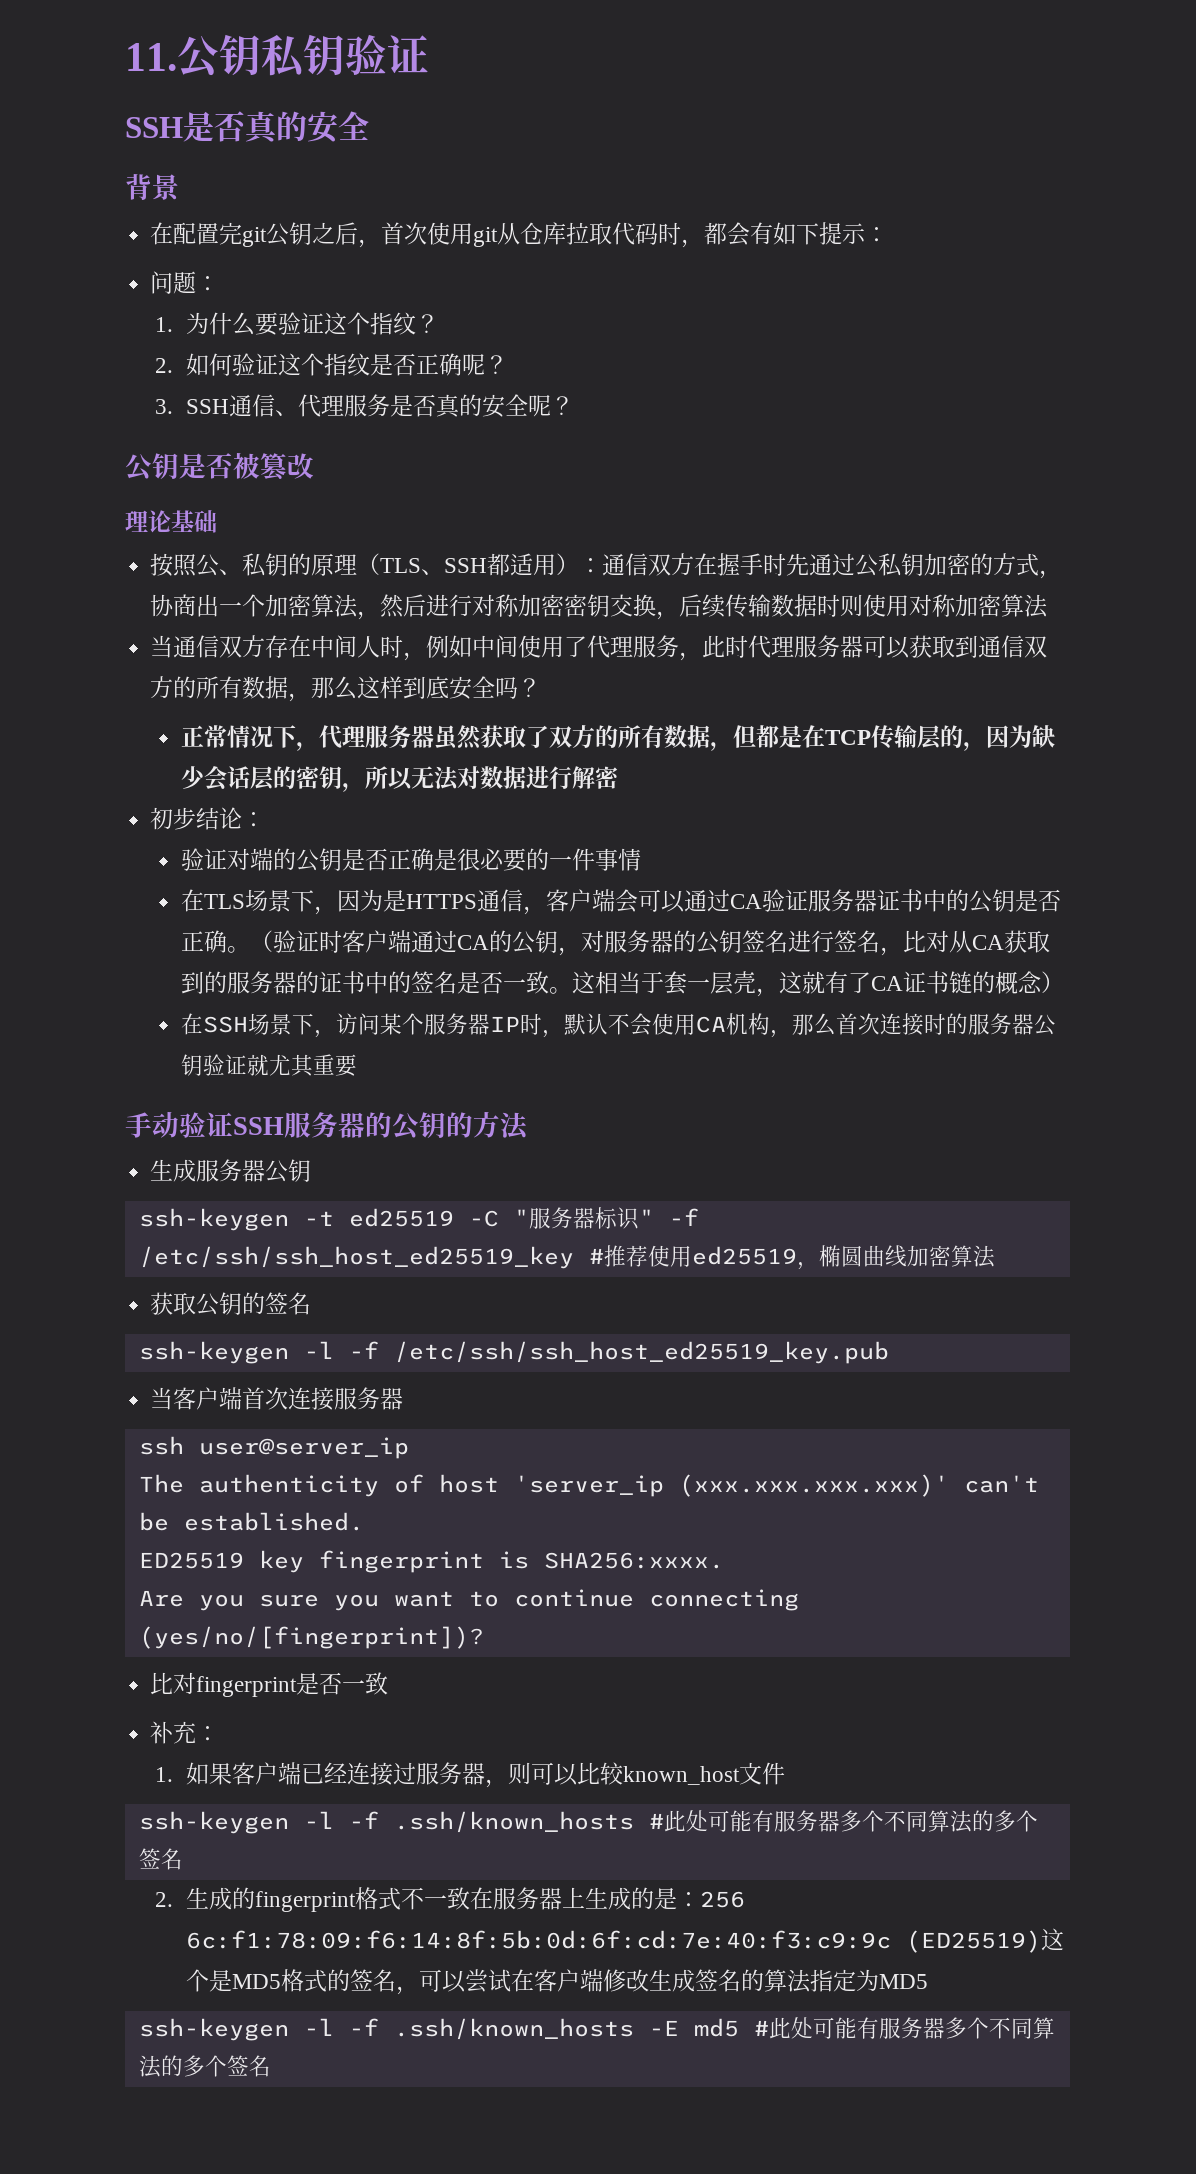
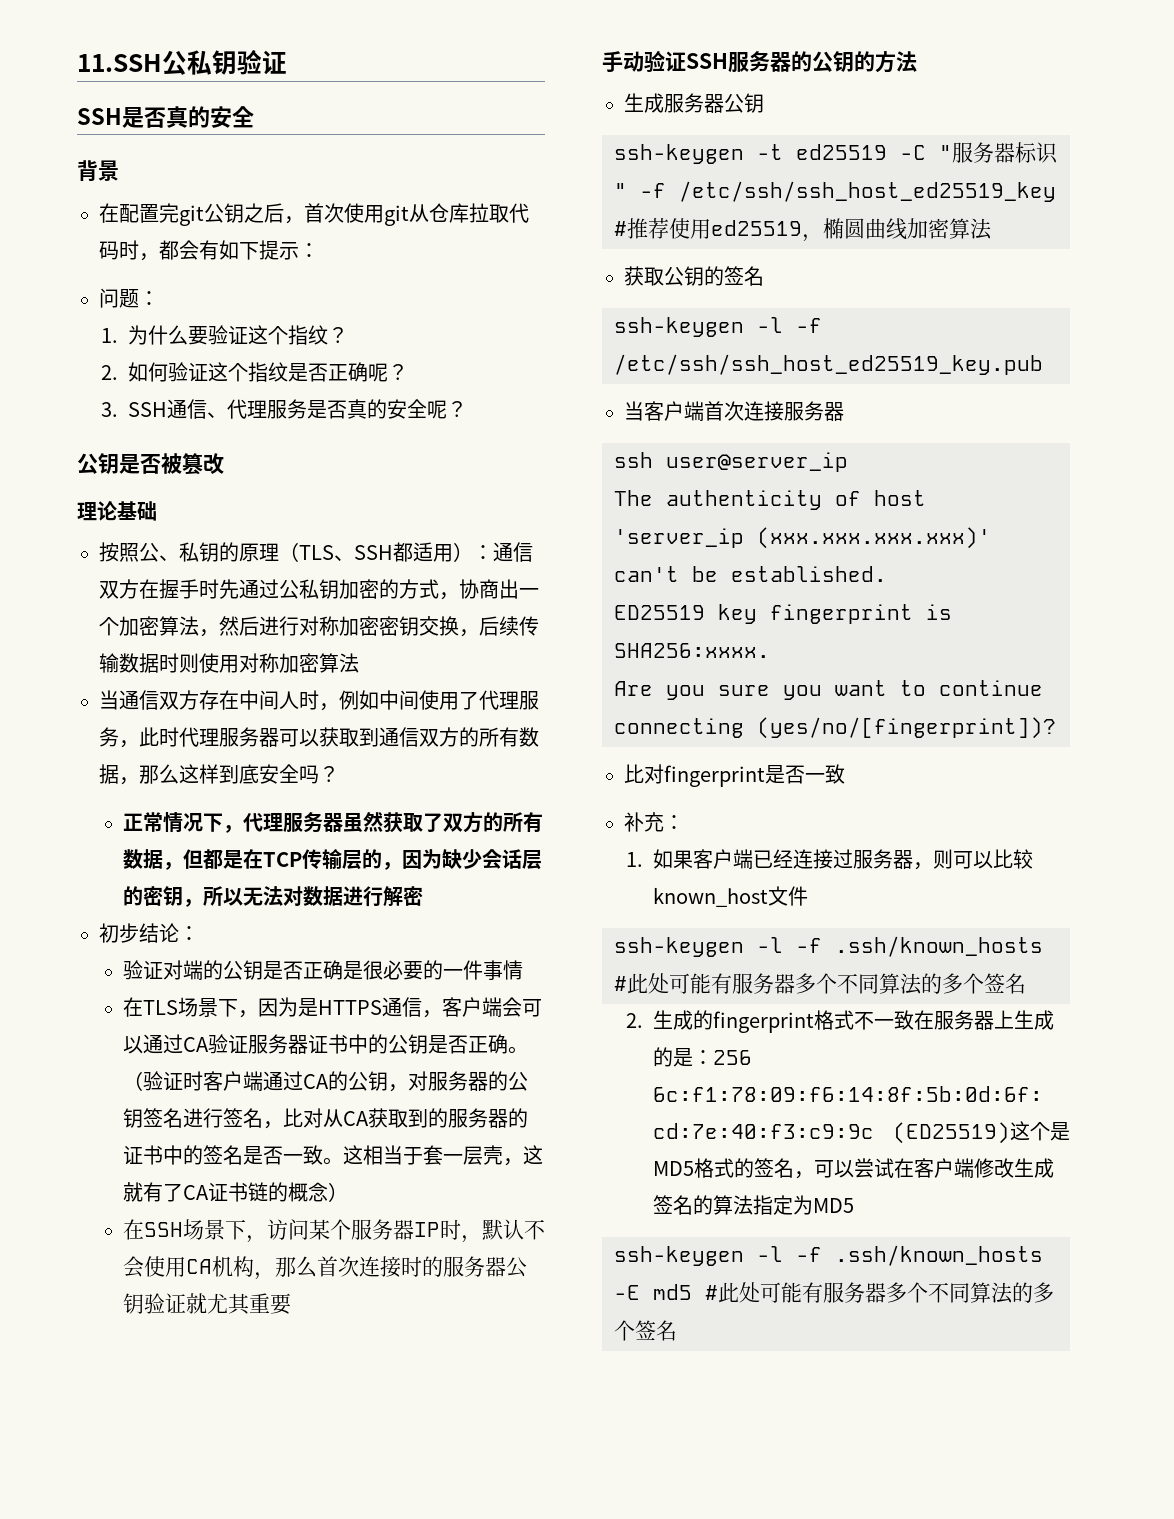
[125,34,261,79] 11.公钥 -> [77,50,187,75] 11.SSH公

